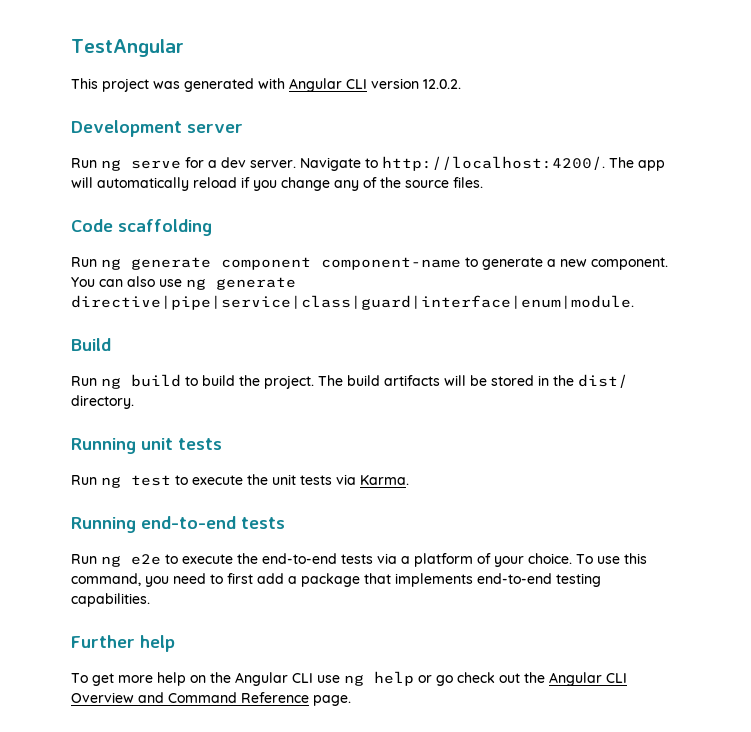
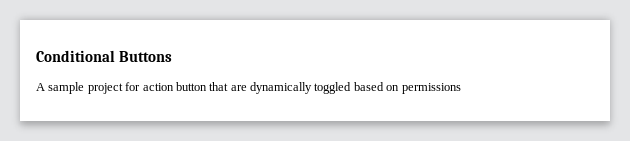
[71,39,184,57] [71,78,461,92] [71,120,243,137] [71,156,665,171] [71,177,483,191] [71,219,212,236] [71,257,668,270] [71,276,296,290] [71,295,634,310] [71,338,111,351] [71,374,628,389] [71,395,134,409] [71,438,222,454] [71,474,409,488] [71,516,285,533] [71,553,647,567] [71,573,601,587] [71,593,150,607] [71,635,175,652] [71,671,627,686] [71,692,351,706] TestAngular // This project was generated with Angular CLI version 12.0.2. // Development server // Run ng serve for a dev server. Navigate to http://localhost:4200/. The app will automatically reload if you change any of the source files. // Code scaffolding // Run ng generate component component-name to generate a new component. You can also use ng generate directive|pipe|service|class|guard|interface|enum|module. // Build // Run ng build to build the project. The build artifacts will be stored in the dist/ directory. // Running unit tests // Run ng test to execute the unit tests via Karma. // Running end-to-end tests // Run ng e2e to execute the end-to-end tests via a platform of your choice. To use this command, you need to first add a package that implements end-to-end testing capabilities. // Further help // To get more help on the Angular CLI use ng help or go check out the Angular CLI Overview and Command Reference page. -> [36,50,173,62] [36,82,461,94] Conditional Buttons // A sample project for action button that are dynamically toggled based on permissions

